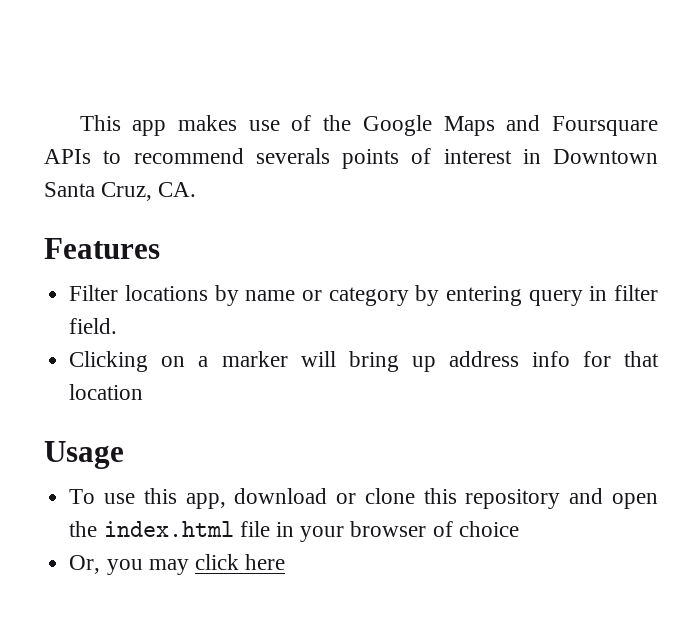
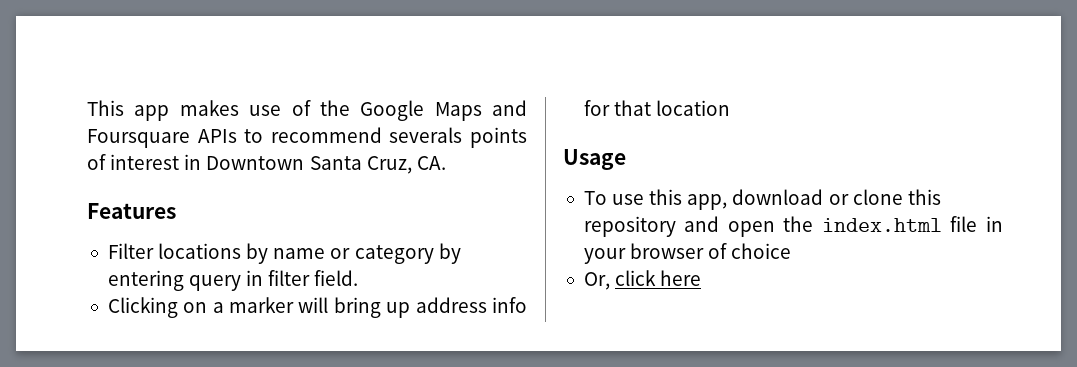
[106,559,189,575] you may -> (610, 281) none

